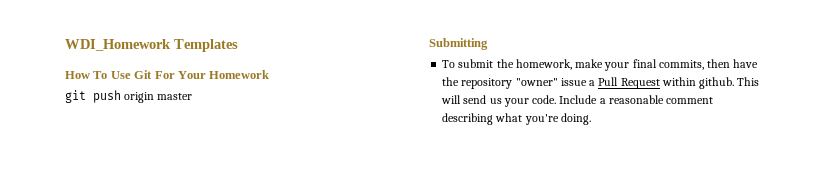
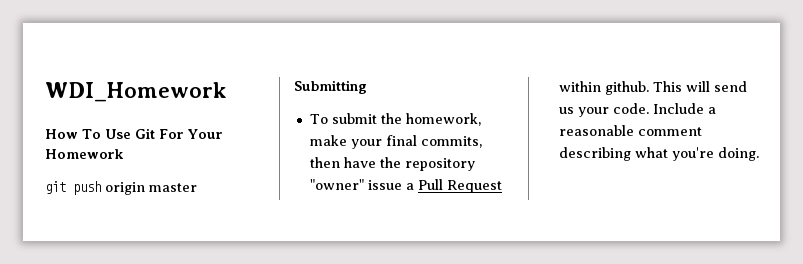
[174,39,238,52] Templates -> (227, 92) none

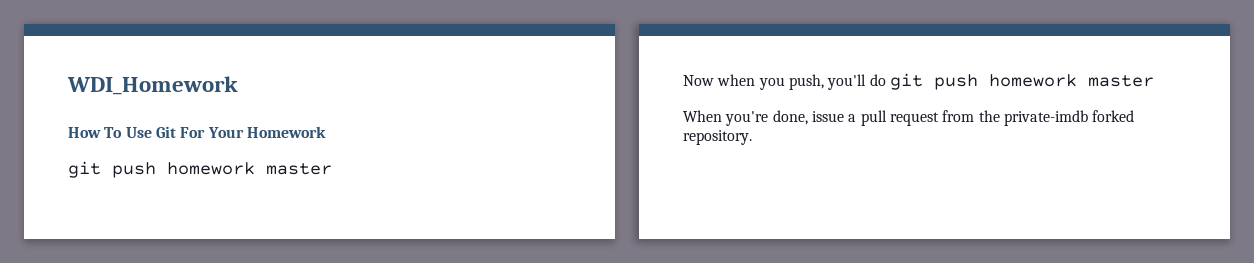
[105,182,197,195] [294,80,367,94] [309,113,481,126] [309,135,482,149] [309,157,475,171] [309,179,502,193] [558,81,747,95] [558,103,716,117] [558,125,702,136] [558,147,759,161] origin master // Submitting // To submit the homework, make your final commits, then have the repository "owner" issue a Pull Request within github. This will send us your code. Include a reasonable comment describing what you're doing. -> [167,162,332,175] [683,73,1154,90] [683,110,1135,126] [683,130,752,145] homework master // Now when you push, you'll do git push homework master // When you're done, issue a pull request from the private-imdb forked repository.

